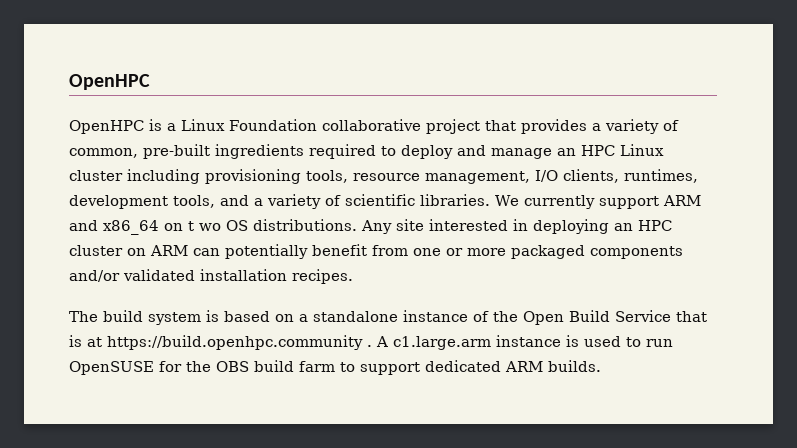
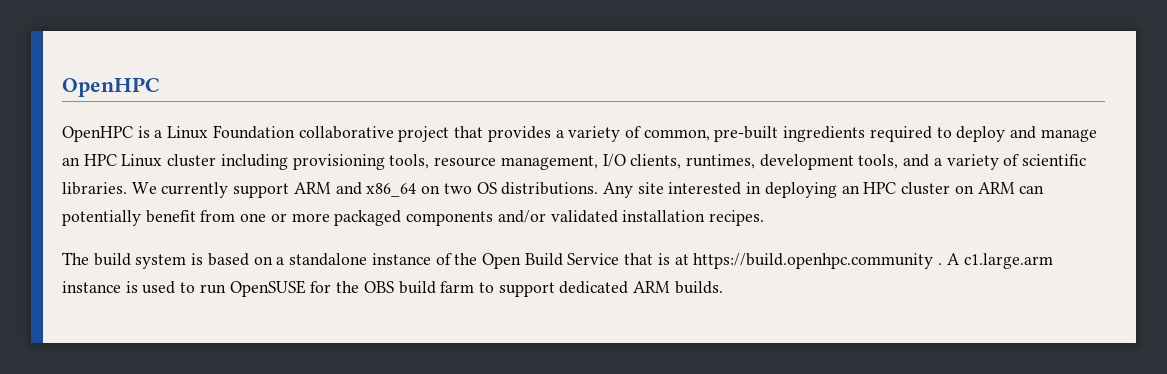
[188,221,221,231] t wo -> [443,183,472,194] two

